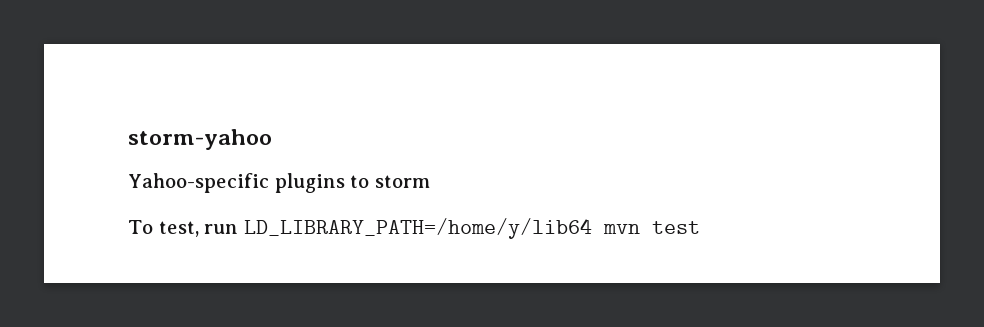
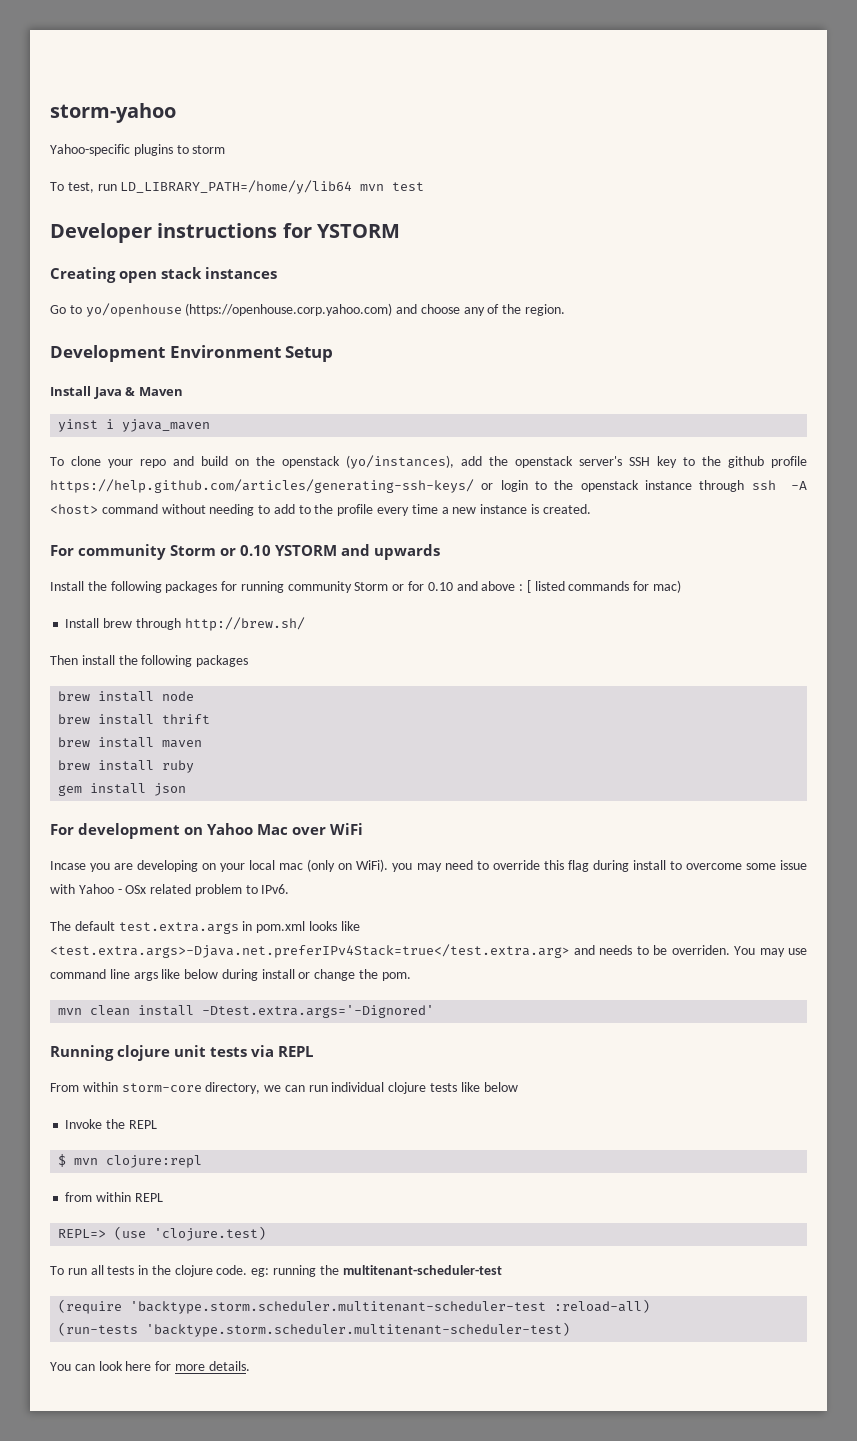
(700, 227) none -> [50,223,401,243] [50,267,278,283] [50,303,566,317] [50,345,334,362] [50,386,183,399] [58,419,211,432] [50,455,807,469] [50,479,807,493] [50,504,591,516] [50,544,441,560] [50,580,682,593] [65,617,305,631] [50,655,249,667] [58,691,195,702] [58,714,211,725] [58,737,203,748] [58,760,195,773] [58,783,187,796] [50,823,364,839] [50,859,807,872] [50,884,290,896] [50,921,360,934] [50,944,807,958] [50,969,411,981] [58,1005,435,1018] [50,1045,314,1061] [50,1082,518,1094] [65,1119,157,1129] [58,1154,203,1168] [65,1192,163,1202] [58,1226,267,1241] [50,1265,502,1277] [58,1299,651,1314] [58,1322,571,1337] [50,1361,250,1371] // Developer instructions for YSTORM // Creating open stack instances // Go to yo/openhouse (https://openhouse.corp.yahoo.com) and choose any of the region. // Development Environment Setup // Install Java & Maven // yinst i yjava_maven // To clone your repo and build on the openstack (yo/instances), add the openstack server's SSH key to the github profile https://help.github.com/articles/generating-ssh-keys/ or login to the openstack instance through ssh -A <host> command without needing to add to the profile every time a new instance is created. // For community Storm or 0.10 YSTORM and upwards // Install the following packages for running community Storm or for 0.10 and above : [ listed commands for mac) // Install brew through http://brew.sh/ // Then install the following packages // brew install node // brew install thrift // brew install maven // brew install ruby // gem install json // For development on Yahoo Mac over WiFi // Incase you are developing on your local mac (only on WiFi). you may need to override this flag during install to overcome some issue with Yahoo - OSx related problem to IPv6. // The default test.extra.args in pom.xml looks like <test.extra.args>-Djava.net.preferIPv4Stack=true</test.extra.arg> and needs to be overriden. You may use command line args like below during install or change the pom. // mvn clean install -Dtest.extra.args='-Dignored' // Running clojure unit tests via REPL // From within storm-core directory, we can run individual clojure tests like below // Invoke the REPL // $ mvn clojure:repl // from within REPL // REPL=> (use 'clojure.test) // To run all tests in the clojure code. eg: running the multitenant-scheduler-test // (require 'backtype.storm.scheduler.multitenant-scheduler-test :reload-all) // (run-tests 'backtype.storm.scheduler.multitenant-scheduler-test) // You can look here for more details.

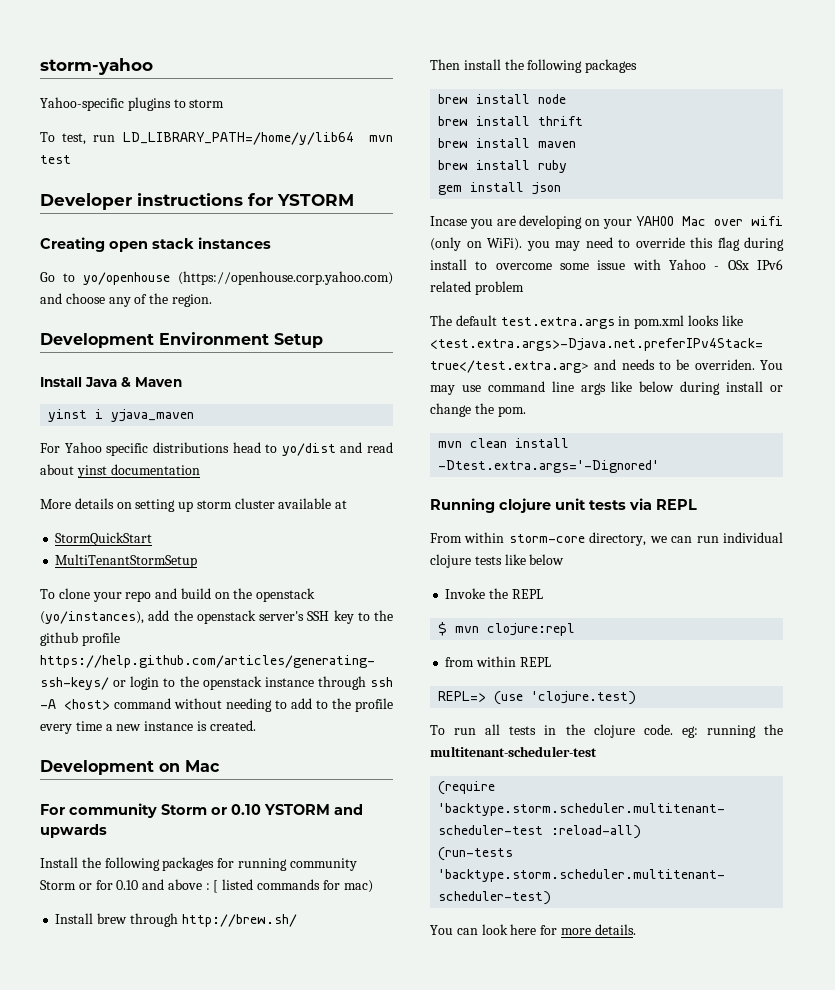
(211, 425) none -> [40,442,393,456] [40,464,200,478] [40,498,348,512] [55,532,153,546] [55,554,198,568] // For Yahoo specific distributions head to yo/dist and read about yinst documentation // More details on setting up storm cluster available at // StormQuickStart // MultiTenantStormSetup
(591, 509) none -> [40,760,220,775] // Development on Mac
[50,823,364,839] // For development on Yahoo Mac over WiFi -> (562, 188) none
[249,860,304,870] local mac -> [635,216,783,226] YAHOO Mac over wifi
(147, 889) none -> [757,259,783,270] IPv6
[245,884,290,894] to IPv6. -> (524, 288) none

